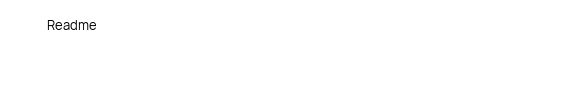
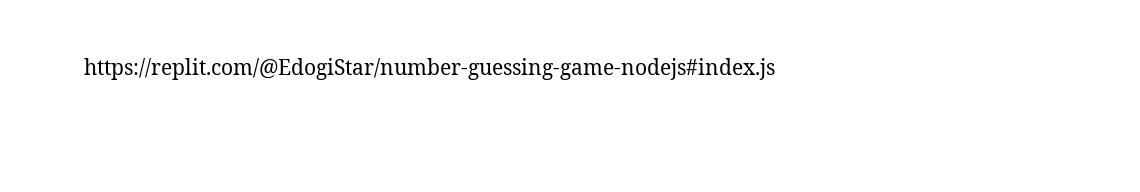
[47,20,97,30] Readme -> [84,58,775,80] https://replit.com/@EdogiStar/number-guessing-game-nodejs#index.js

